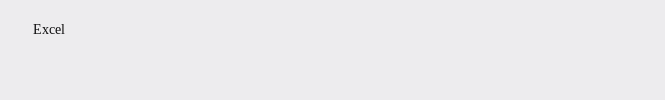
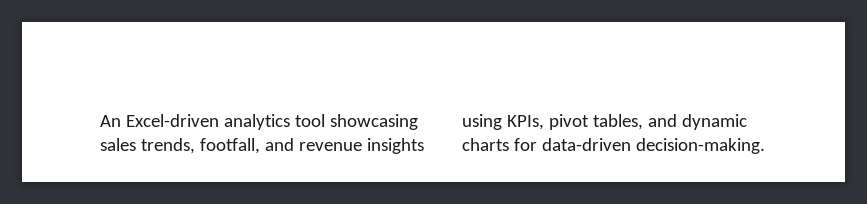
[33,24,65,34] Excel -> [100,114,418,130] [100,138,424,154] [462,114,747,130] [462,138,765,154] An Excel-driven analytics tool showcasing sales trends, footfall, and revenue insights using KPIs, pivot tables, and dynamic charts for data-driven decision-making.

